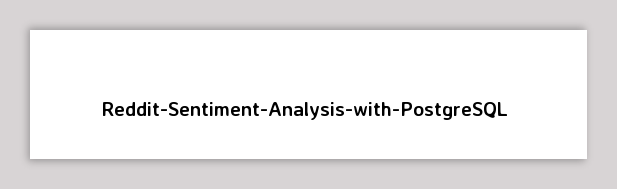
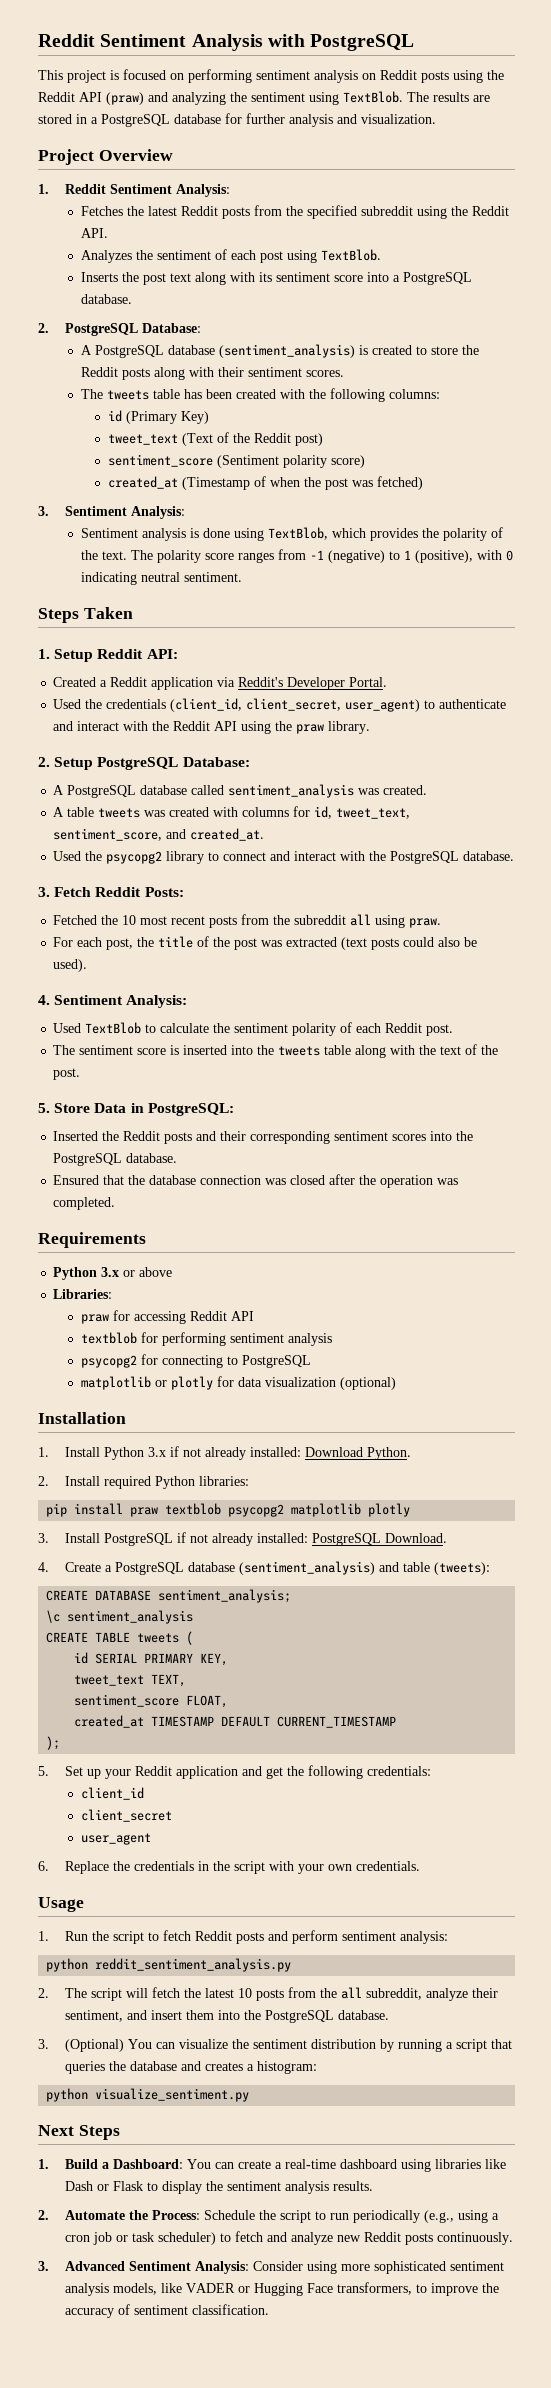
[102,102,508,120] Reddit-Sentiment-Analysis-with-PostgreSQL -> [38,34,415,51] [38,69,504,83] [38,91,490,105] [38,113,436,127] [38,149,173,165] [38,184,231,197] [80,205,509,219] [80,228,108,238] [80,249,381,263] [80,272,472,285] [80,294,132,304] [38,323,202,336] [80,344,479,358] [80,367,344,380] [80,388,440,402] [107,410,209,424] [107,432,323,446] [107,454,365,468] [107,476,423,490] [38,506,186,519] [80,527,503,541] [80,549,513,563] [80,572,242,585] [38,607,133,623] [38,649,178,662] [53,677,388,690] [53,698,507,712] [53,721,371,734] [38,757,250,770] [53,784,428,798] [53,806,411,819] [53,828,265,841] [53,851,515,864] [38,887,184,897] [53,914,442,928] [53,936,478,950] [53,959,88,972] [38,995,188,1008] [53,1022,454,1036] [53,1044,499,1058] [53,1068,81,1080] [38,1103,234,1116] [53,1131,474,1144] [53,1153,178,1166] [53,1174,459,1188] [53,1197,116,1210] [38,1232,146,1248] [53,1267,173,1280] [53,1289,113,1299] [80,1310,254,1324] [80,1332,332,1346] [80,1354,311,1368] [80,1376,396,1390] [38,1412,126,1424] [38,1446,412,1460] [38,1476,250,1489] [46,1503,411,1517] [38,1532,448,1546] [38,1561,491,1575] [46,1589,292,1603] [46,1610,194,1624] [46,1631,194,1645] [74,1652,229,1666] [74,1674,187,1687] [74,1694,229,1708] [74,1715,397,1728] [46,1736,61,1750] [38,1765,432,1779] [80,1787,144,1800] [80,1809,172,1822] [80,1833,151,1845] [38,1861,421,1874] [38,1897,84,1912] [38,1930,449,1944] [46,1958,292,1972] [38,1987,499,2001] [65,2010,390,2023] [38,2039,513,2052] [65,2061,318,2074] [46,2088,250,2102] [38,2125,120,2140] [38,2159,507,2172] [65,2181,374,2194] [38,2210,500,2223] [65,2231,514,2245] [38,2261,505,2274] [65,2282,500,2296] [65,2304,270,2318] Reddit Sentiment Analysis with PostgreSQL // This project is focused on performing sentiment analysis on Reddit posts using the Reddit API (praw) and analyzing the sentiment using TextBlob. The results are stored in a PostgreSQL database for further analysis and visualization. // Project Overview // 1. Reddit Sentiment Analysis: // Fetches the latest Reddit posts from the specified subreddit using the Reddit API. // Analyzes the sentiment of each post using TextBlob. // Inserts the post text along with its sentiment score into a PostgreSQL database. // 2. PostgreSQL Database: // A PostgreSQL database (sentiment_analysis) is created to store the Reddit posts along with their sentiment scores. // The tweets table has been created with the following columns: // id (Primary Key) // tweet_text (Text of the Reddit post) // sentiment_score (Sentiment polarity score) // created_at (Timestamp of when the post was fetched) // 3. Sentiment Analysis: // Sentiment analysis is done using TextBlob, which provides the polarity of the text. The polarity score ranges from -1 (negative) to 1 (positive), with 0 indicating neutral sentiment. // Steps Taken // 1. Setup Reddit API: // Created a Reddit application via Reddit's Developer Portal. // Used the credentials (client_id, client_secret, user_agent) to authenticate and interact with the Reddit API using the praw library. // 2. Setup PostgreSQL Database: // A PostgreSQL database called sentiment_analysis was created. // A table tweets was created with columns for id, tweet_text, sentiment_score, and created_at. // Used the psycopg2 library to connect and interact with the PostgreSQL database. // 3. Fetch Reddit Posts: // Fetched the 10 most recent posts from the subreddit all using praw. // For each post, the title of the post was extracted (text posts could also be used). // 4. Sentiment Analysis: // Used TextBlob to calculate the sentiment polarity of each Reddit post. // The sentiment score is inserted into the tweets table along with the text of the post. // 5. Store Data in PostgreSQL: // Inserted the Reddit posts and their corresponding sentiment scores into the PostgreSQL database. // Ensured that the database connection was closed after the operation was completed. // Requirements // Python 3.x or above // Libraries: // praw for accessing Reddit API // textblob for performing sentiment analysis // psycopg2 for connecting to PostgreSQL // matplotlib or plotly for data visualization (optional) // Installation // 1. Install Python 3.x if not already installed: Download Python. // 2. Install required Python libraries: // pip install praw textblob psycopg2 matplotlib plotly // 3. Install PostgreSQL if not already installed: PostgreSQL Download. // 4. Create a PostgreSQL database (sentiment_analysis) and table (tweets): // CREATE DATABASE sentiment_analysis; // \c sentiment_analysis // CREATE TABLE tweets ( // id SERIAL PRIMARY KEY, // tweet_text TEXT, // sentiment_score FLOAT, // created_at TIMESTAMP DEFAULT CURRENT_TIMESTAMP // ); // 5. Set up your Reddit application and get the following credentials: // client_id // client_secret // user_agent // 6. Replace the credentials in the script with your own credentials. // Usage // 1. Run the script to fetch Reddit posts and perform sentiment analysis: // python reddit_sentiment_analysis.py // 2. The script will fetch the latest 10 posts from the all subreddit, analyze their sentiment, and insert them into the PostgreSQL database. // 3. (Optional) You can visualize the sentiment distribution by running a script that queries the database and creates a histogram: // python visualize_sentiment.py // Next Steps // 1. Build a Dashboard: You can create a real-time dashboard using libraries like Dash or Flask to display the sentiment analysis results. // 2. Automate the Process: Schedule the script to run periodically (e.g., using a cron job or task scheduler) to fetch and analyze new Reddit posts continuously. // 3. Advanced Sentiment Analysis: Consider using more sophisticated sentiment analysis models, like VADER or Hugging Face transformers, to improve the accuracy of sentiment classification.

